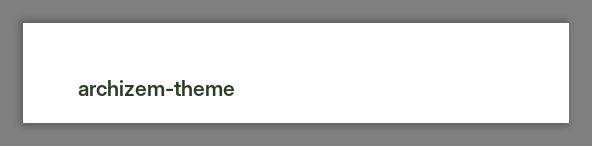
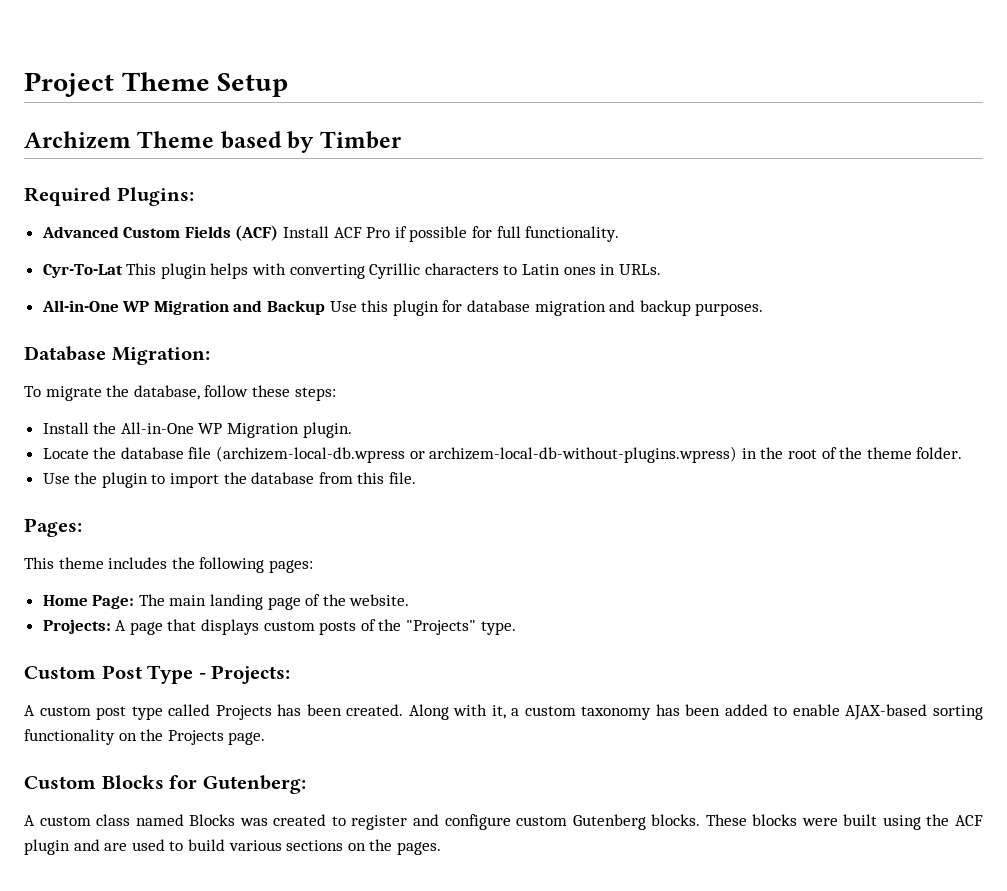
[78,80,235,96] archizem-theme -> [24,72,289,97] [24,131,401,153] [24,187,194,206] [41,225,620,242] [42,263,661,279] [41,300,764,316] [24,346,210,365] [24,385,336,401] [42,422,352,438] [42,446,963,463] [42,472,417,488] [24,518,82,537] [24,557,313,573] [42,594,410,610] [42,619,516,635] [24,665,291,684] [24,704,983,720] [24,729,266,745] [24,775,306,794] [24,814,983,830] [24,839,441,855] Project Theme Setup // Archizem Theme based by Timber // Required Plugins: // Advanced Custom Fields (ACF) Install ACF Pro if possible for full functionality. // Cyr-To-Lat This plugin helps with converting Cyrillic characters to Latin ones in URLs. // All-in-One WP Migration and Backup Use this plugin for database migration and backup purposes. // Database Migration: // To migrate the database, follow these steps: // Install the All-in-One WP Migration plugin. // Locate the database file (archizem-local-db.wpress or archizem-local-db-without-plugins.wpress) in the root of the theme folder. // Use the plugin to import the database from this file. // Pages: // This theme includes the following pages: // Home Page: The main landing page of the website. // Projects: A page that displays custom posts of the "Projects" type. // Custom Post Type - Projects: // A custom post type called Projects has been created. Along with it, a custom taxonomy has been added to enable AJAX-based sorting functionality on the Projects page. // Custom Blocks for Gutenberg: // A custom class named Blocks was created to register and configure custom Gutenberg blocks. These blocks were built using the ACF plugin and are used to build various sections on the pages.

